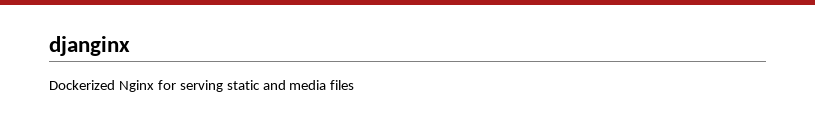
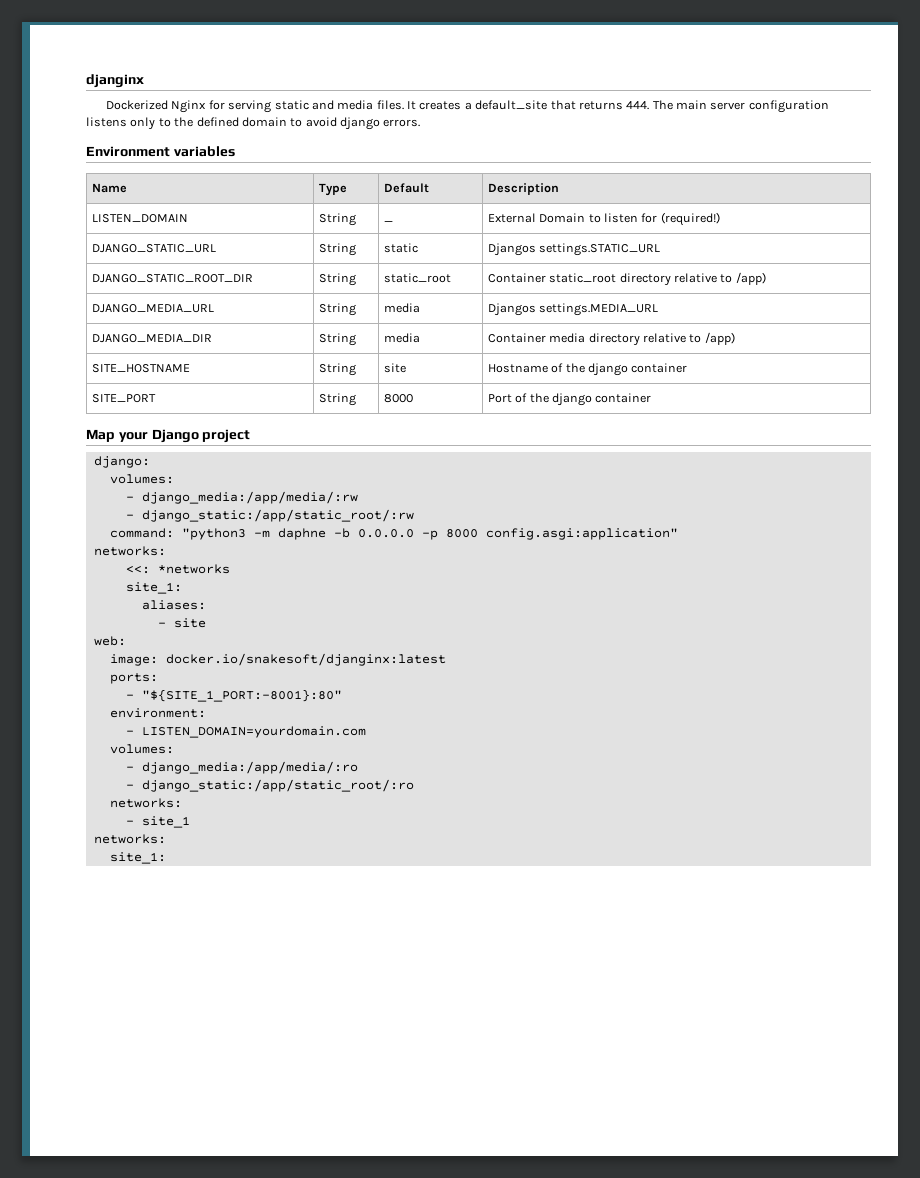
[330,80,355,90] files -> [376,100,829,113] [86,117,421,130] [86,146,235,157] [91,183,127,193] [318,183,347,196] [383,183,429,193] [487,183,559,195] [91,214,188,223] [318,213,356,226] [383,221,393,222] [487,212,720,226] [91,244,216,253] [318,243,356,256] [383,243,418,253] [487,243,661,256] [91,274,253,283] [318,273,356,286] [383,273,451,283] [487,272,766,286] [91,304,214,313] [318,303,356,316] [383,303,420,313] [487,303,659,316] [91,334,212,343] [318,333,356,346] [383,333,420,343] [487,332,735,346] [91,364,190,373] [318,363,356,376] [383,363,406,373] [487,363,688,376] [91,394,156,403] [318,393,356,406] [383,394,413,403] [487,393,652,406] [86,429,251,443] [93,456,150,468] [109,474,174,484] [125,491,358,504] [125,509,414,522] [109,528,678,540] [93,546,166,556] [125,564,230,574] [125,582,182,594] [141,600,206,610] [157,618,206,628] [93,636,126,646] [109,653,446,666] [109,673,158,684] [125,689,342,702] [109,708,206,718] [125,726,366,738] [109,744,174,754] [125,761,358,774] [125,779,414,792] [109,798,182,808] [125,816,190,828] [93,834,166,844] [109,852,166,864] files. It creates a default_site that returns 444. The main server configuration listens only to the defined domain to avoid django errors. // Environment variables // Name | Type | Default | Description // LISTEN_DOMAIN | String | _ | External Domain to listen for (required!) // DJANGO_STATIC_URL | String | static | Djangos settings.STATIC_URL // DJANGO_STATIC_ROOT_DIR | String | static_root | Container static_root directory relative to /app) // DJANGO_MEDIA_URL | String | media | Djangos settings.MEDIA_URL // DJANGO_MEDIA_DIR | String | media | Container media directory relative to /app) // SITE_HOSTNAME | String | site | Hostname of the django container // SITE_PORT | String | 8000 | Port of the django container // Map your Django project // django: // volumes: // - django_media:/app/media/:rw // - django_static:/app/static_root/:rw // command: "python3 -m daphne -b 0.0.0.0 -p 8000 config.asgi:application" // networks: // <<: *networks // site_1: // aliases: // - site // web: // image: docker.io/snakesoft/djanginx:latest // ports: // - "${SITE_1_PORT:-8001}:80" // environment: // - LISTEN_DOMAIN=yourdomain.com // volumes: // - django_media:/app/media/:ro // - django_static:/app/static_root/:ro // networks: // - site_1 // networks: // site_1:

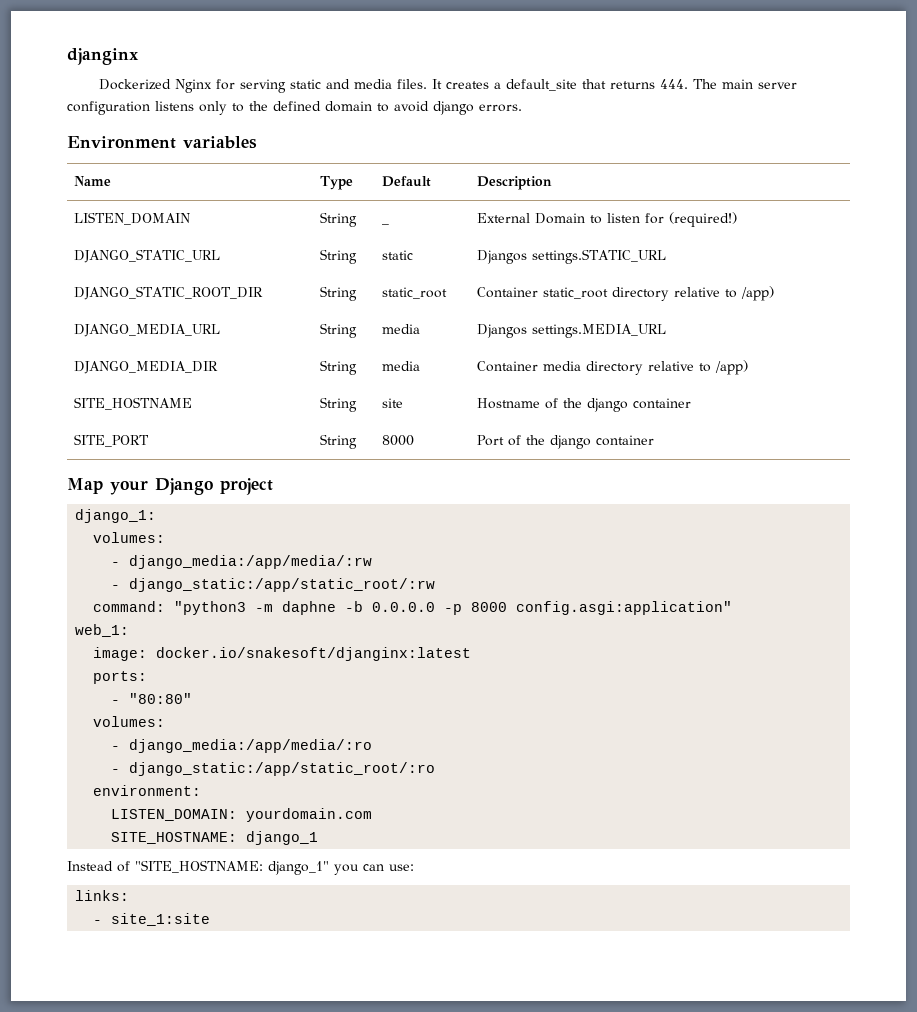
[93,456,150,468] django: -> [75,509,157,523] django_1:
[93,546,166,556] [125,564,230,574] [125,582,182,594] [141,600,206,610] [157,618,206,628] [93,636,126,646] networks: // <<: *networks // site_1: // aliases: // - site // web: -> [75,624,130,637] web_1:
[141,689,342,702] [109,708,206,718] [125,726,366,738] "${SITE_1_PORT:-8001}:80" // environment: // - LISTEN_DOMAIN=yourdomain.com -> [129,693,193,704] "80:80"
[109,798,182,808] [125,816,190,828] [93,834,166,844] [109,852,166,864] networks: // - site_1 // networks: // site_1: -> [93,785,202,796] [111,808,373,822] [111,831,319,845] [67,860,414,875] [75,890,130,901] [93,913,211,926] environment: // LISTEN_DOMAIN: yourdomain.com // SITE_HOSTNAME: django_1 // Instead of "SITE_HOSTNAME: django_1" you can use: // links: // - site_1:site

